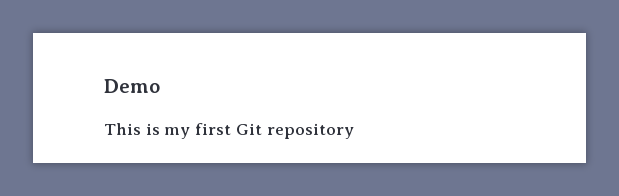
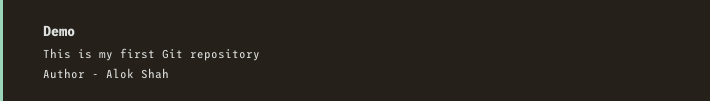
(354, 131) none -> [43,68,169,79] // Author - Alok Shah

